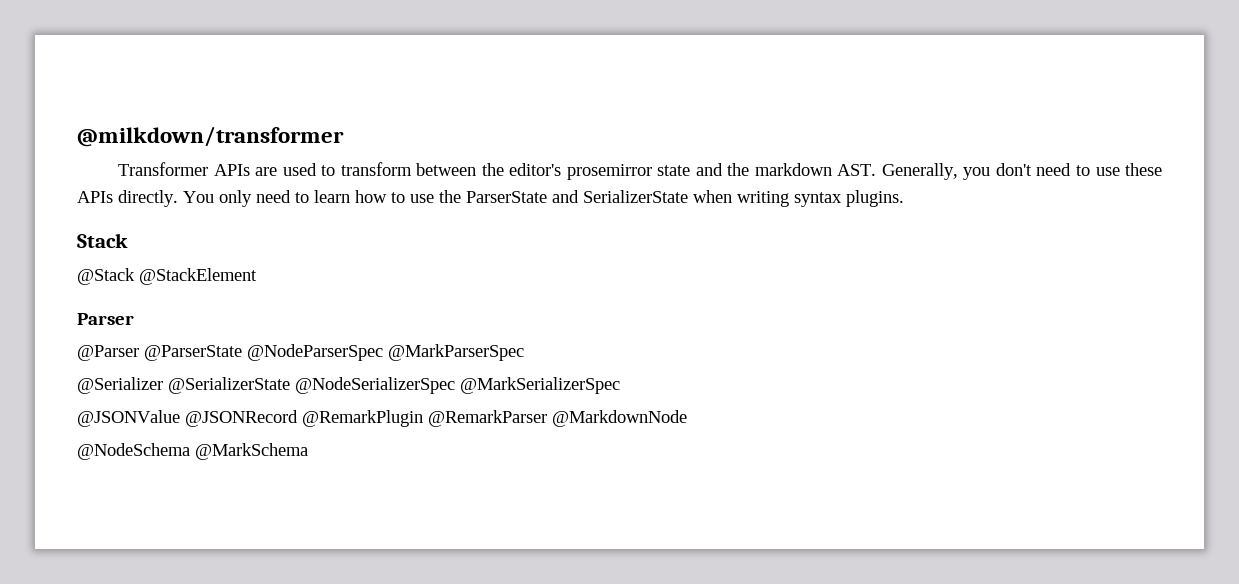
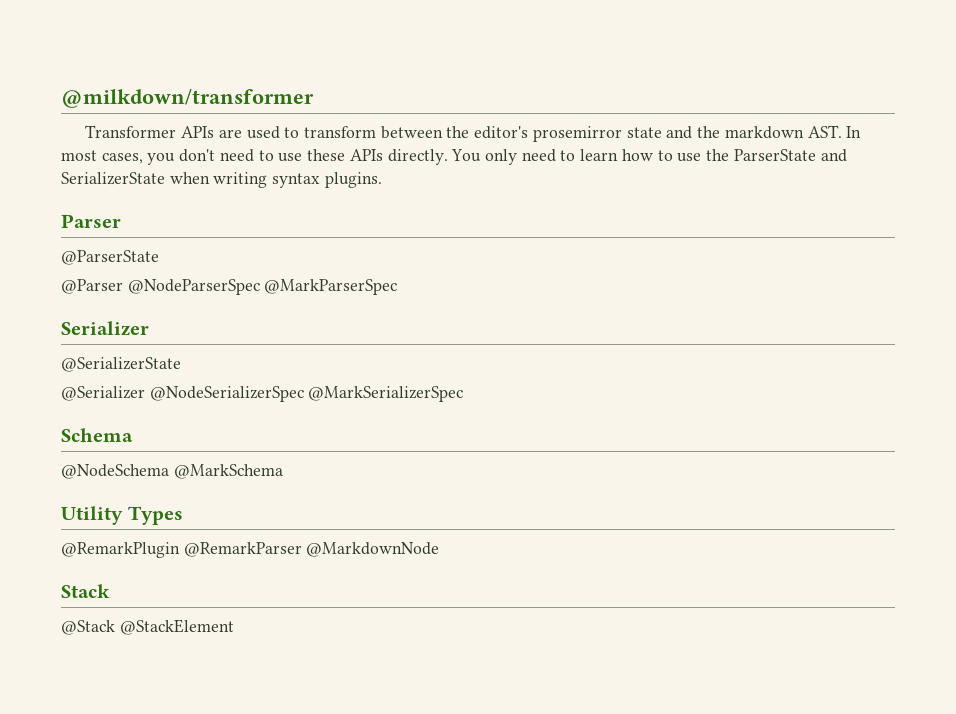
[881,163,958,180] Generally, -> [846,126,862,138] [61,150,143,164] In most cases,
[77,233,128,248] [77,268,257,285] [77,313,134,325] [77,344,524,361] [77,377,620,394] [77,410,687,427] [77,443,308,460] Stack // @Stack @StackElement // Parser // @Parser @ParserState @NodeParserSpec @MarkParserSpec // @Serializer @SerializerState @NodeSerializerSpec @MarkSerializerSpec // @JSONValue @JSONRecord @RemarkPlugin @RemarkParser @MarkdownNode // @NodeSchema @MarkSchema -> [61,214,121,228] [61,250,159,265] [61,279,398,295] [61,321,149,336] [61,357,181,372] [61,386,464,402] [61,428,133,442] [61,464,283,479] [61,506,183,525] [61,542,440,558] [61,584,110,598] [61,619,234,635] Parser // @ParserState // @Parser @NodeParserSpec @MarkParserSpec // Serializer // @SerializerState // @Serializer @NodeSerializerSpec @MarkSerializerSpec // Schema // @NodeSchema @MarkSchema // Utility Types // @RemarkPlugin @RemarkParser @MarkdownNode // Stack // @Stack @StackElement

